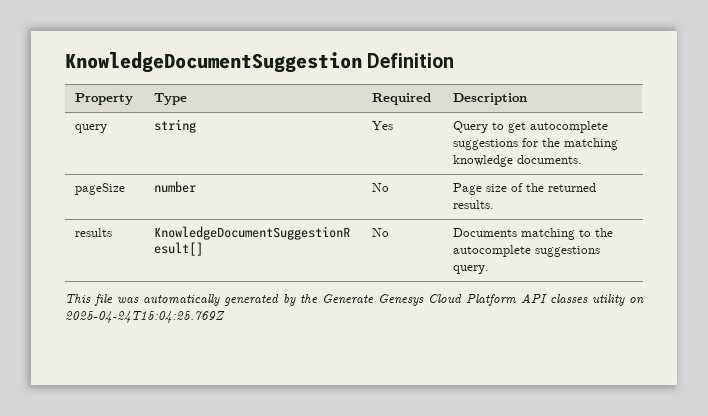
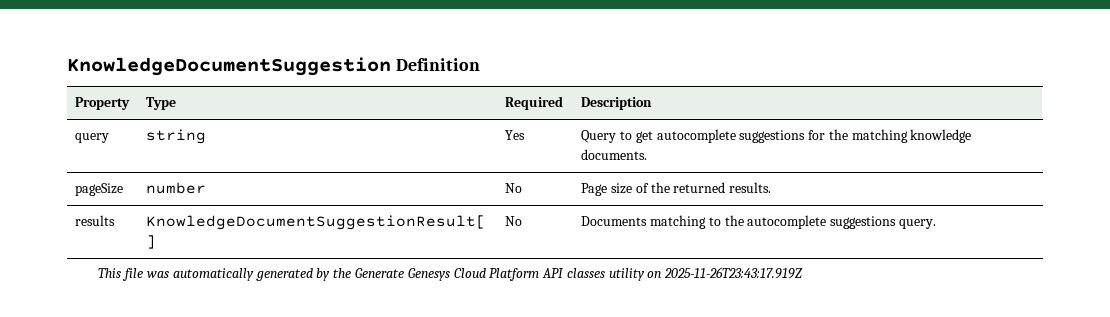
[65,311,225,323] 2025-04-24T15:04:25.769Z -> [664,267,804,279] 2025-11-26T23:43:17.919Z

